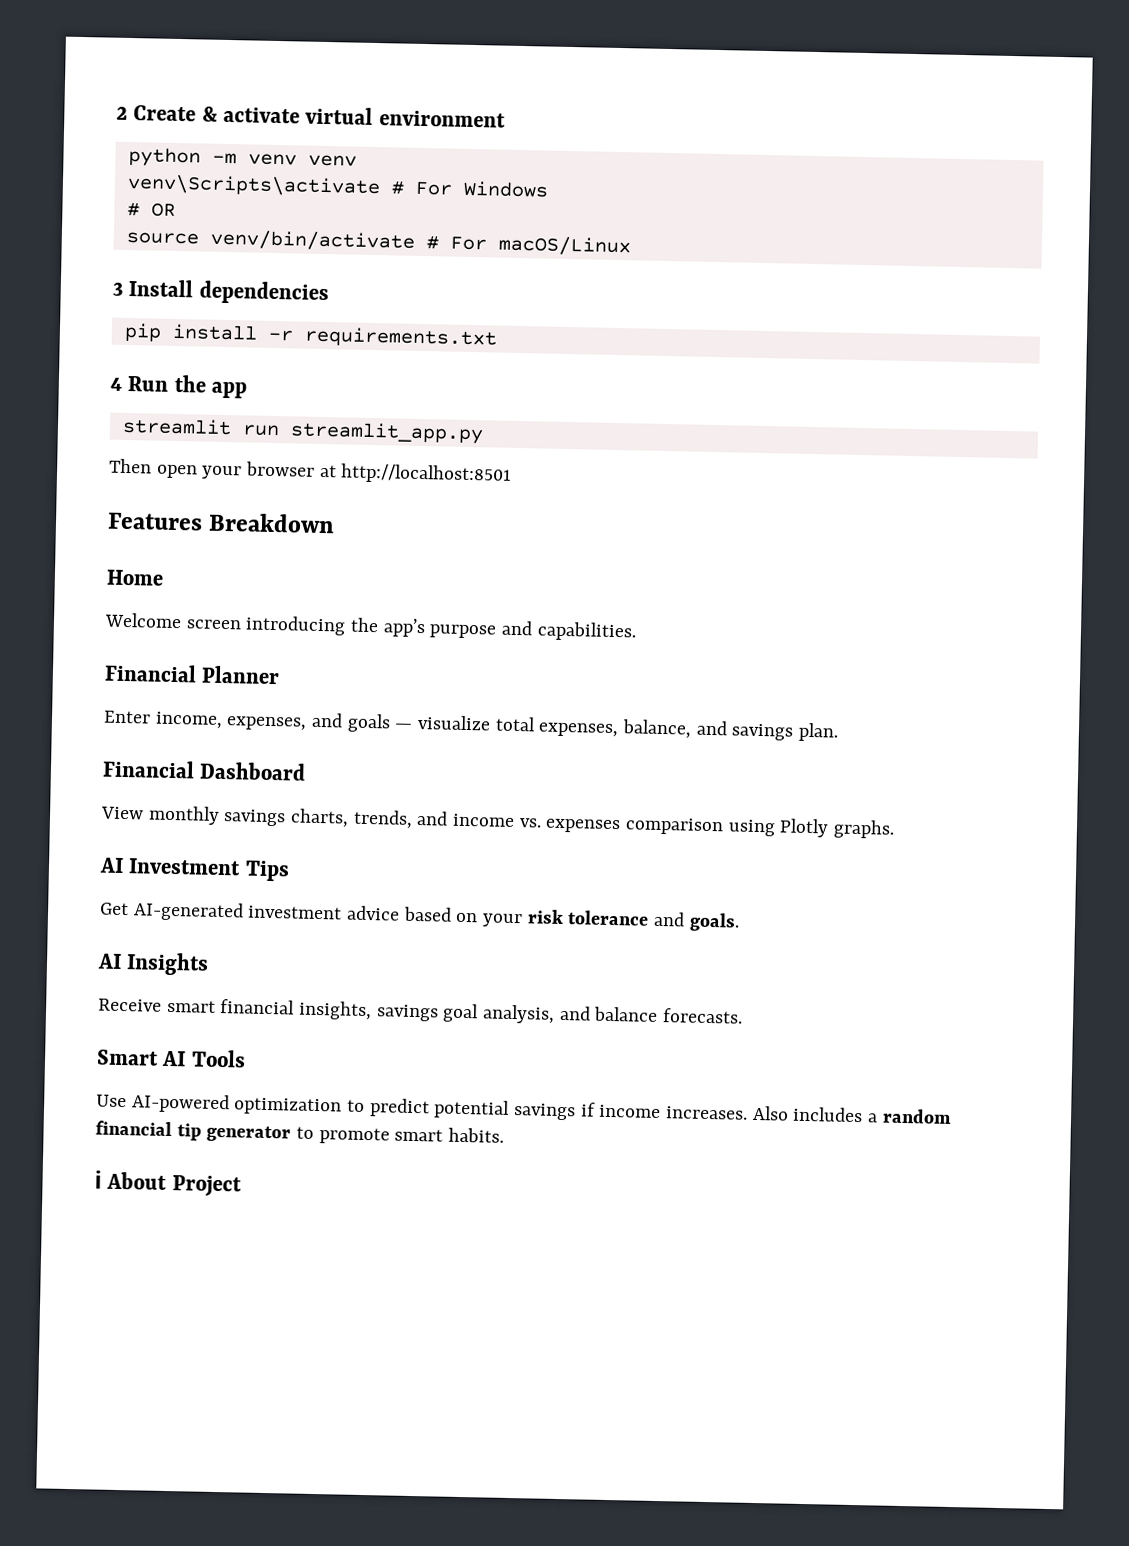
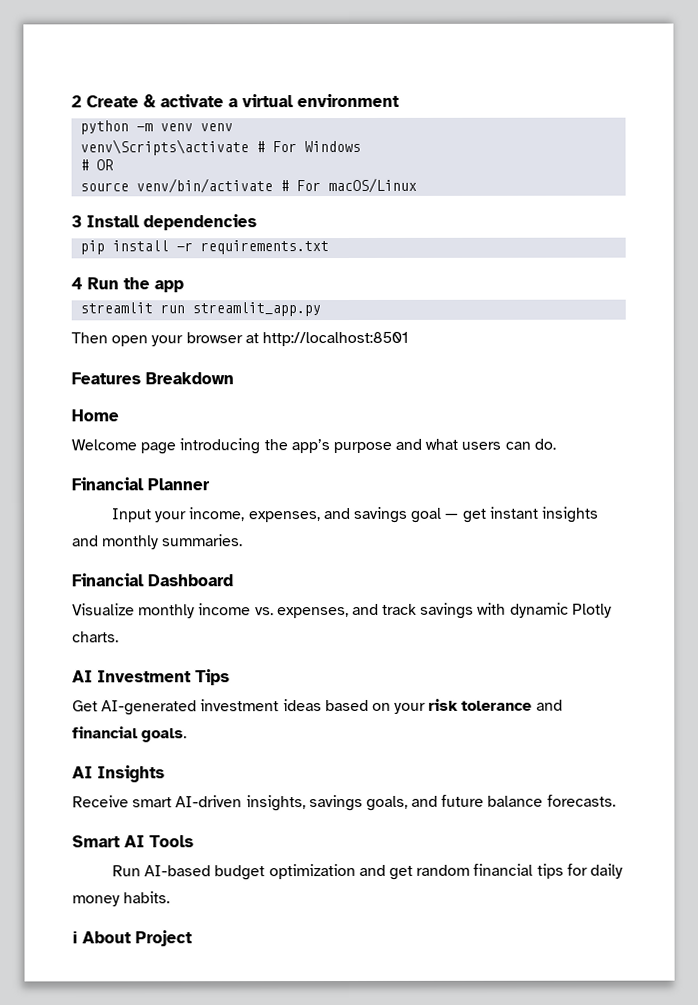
(301, 115) none -> [228,98,238,108] a
[185,619,242,630] screen -> [140,442,177,455] page
[536,621,637,642] capabilities. -> [425,438,556,450] what users can do.
[103,710,151,724] Enter -> [112,508,188,523] Input your
[346,713,840,742] [102,759,307,781] [100,805,896,839] goals — visualize total expenses, balance, and savings plan. // Financial Dashboard // View monthly savings charts, trends, and income vs. expenses comparison using Plotly graphs. -> [354,506,599,523] [72,534,244,550] [72,573,234,587] [72,602,612,619] [72,631,119,643] savings goal — get instant insights and monthly summaries. // Financial Dashboard // Visualize monthly income vs. expenses, and track savings with dynamic Plotly charts.
[346,905,401,921] advice -> [282,699,322,712] ideas
(686, 919) none -> [72,726,138,739] financial
[220,999,296,1015] financial -> [175,795,243,808] AI-driven
[442,1003,591,1024] goal analysis, and -> [365,794,485,811] goals, and future
[96,1093,952,1124] [95,1120,444,1145] Use AI-powered optimization to predict potential savings if income increases. Also includes a random financial tip generator to promote smart -> [112,863,623,881] [72,895,120,907] Run AI-based budget optimization and get random financial tips for daily money

